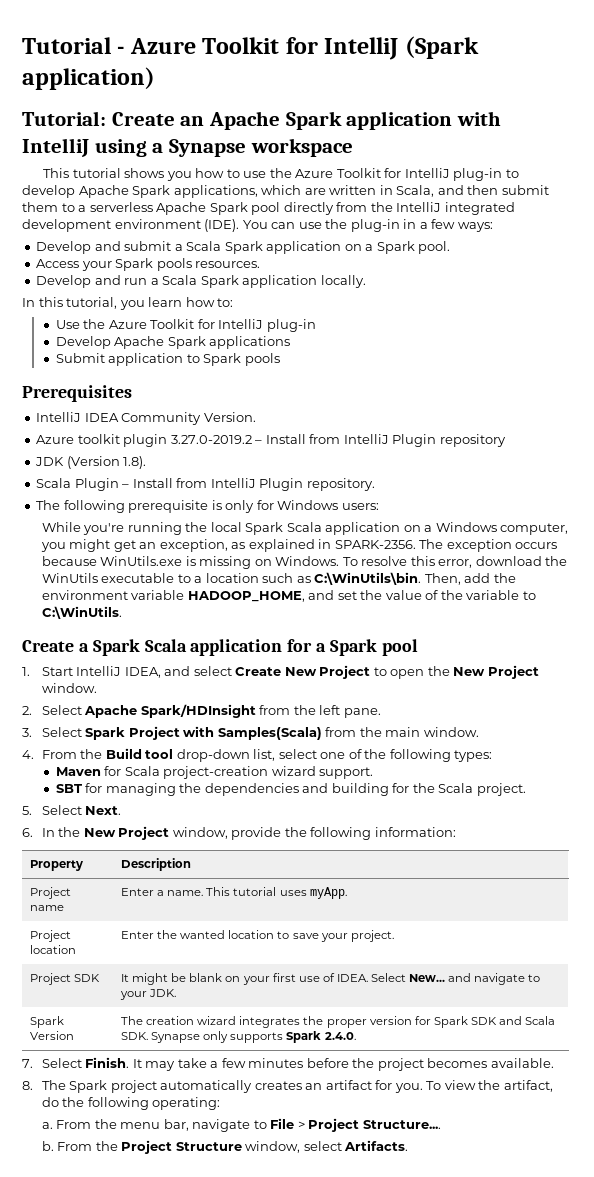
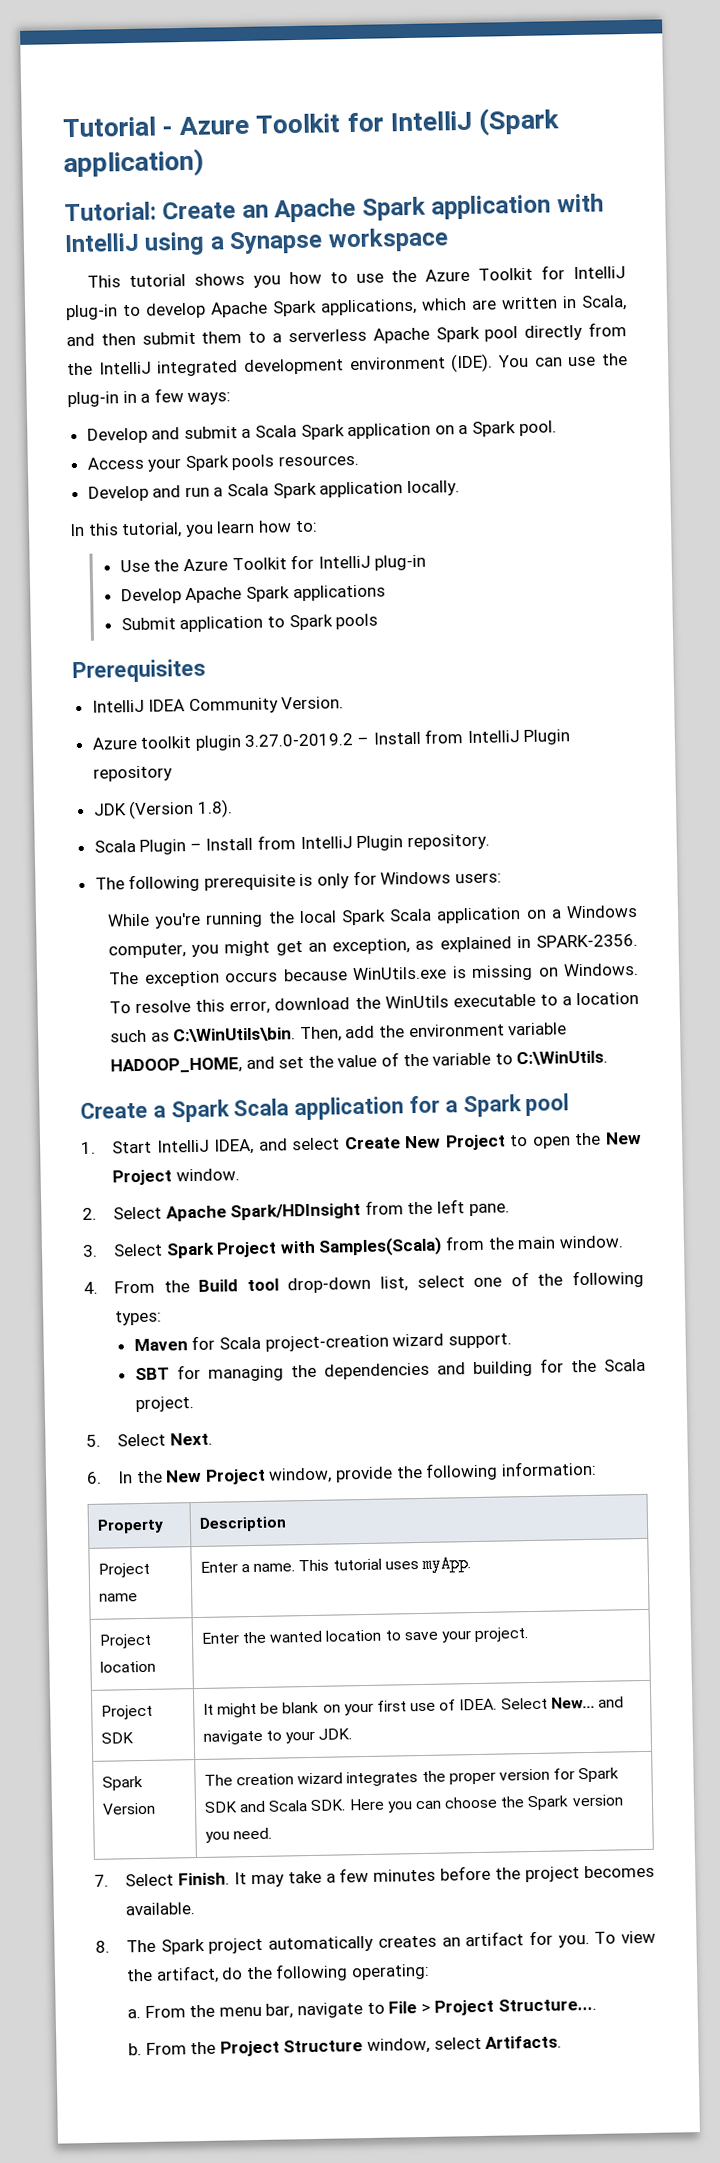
[151,1031,356,1043] Synapse only supports Spark 2.4.0. -> [348,1794,624,1813] [204,1827,272,1843] Here you can choose the Spark version you need.

